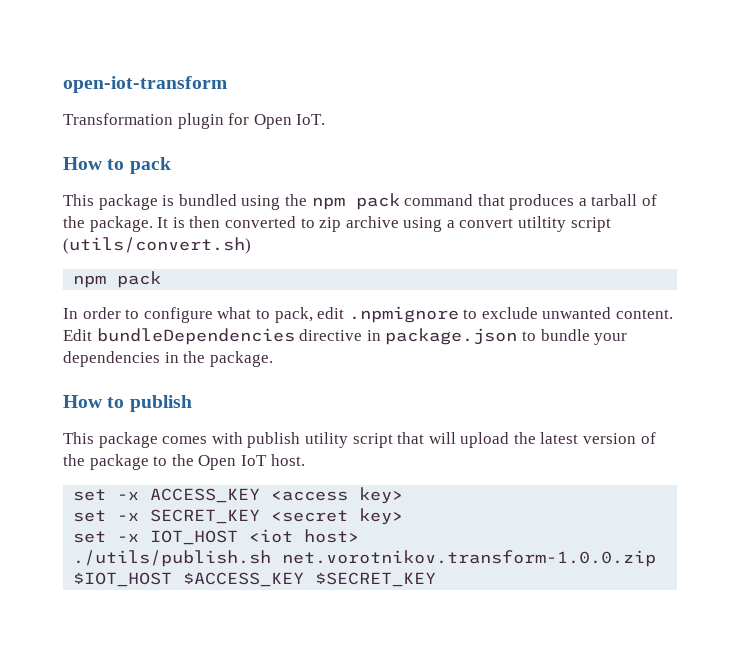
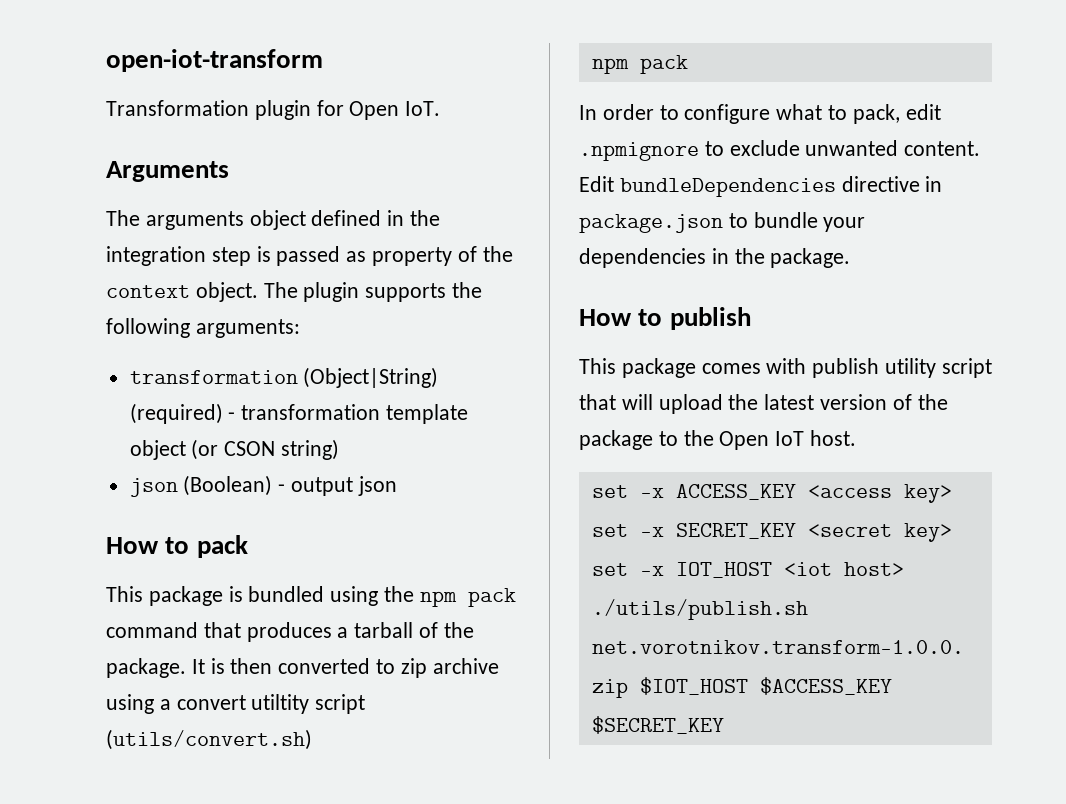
(326, 119) none -> [106,161,229,182] [106,210,441,230] [106,246,513,266] [106,282,483,302] [106,318,300,338] [129,367,439,388] [129,403,469,424] [129,439,340,460] [129,475,397,497] // Arguments // The arguments object defined in the integration step is passed as property of the context object. The plugin supports the following arguments: // transformation (Object|String) (required) - transformation template object (or CSON string) // json (Boolean) - output json

